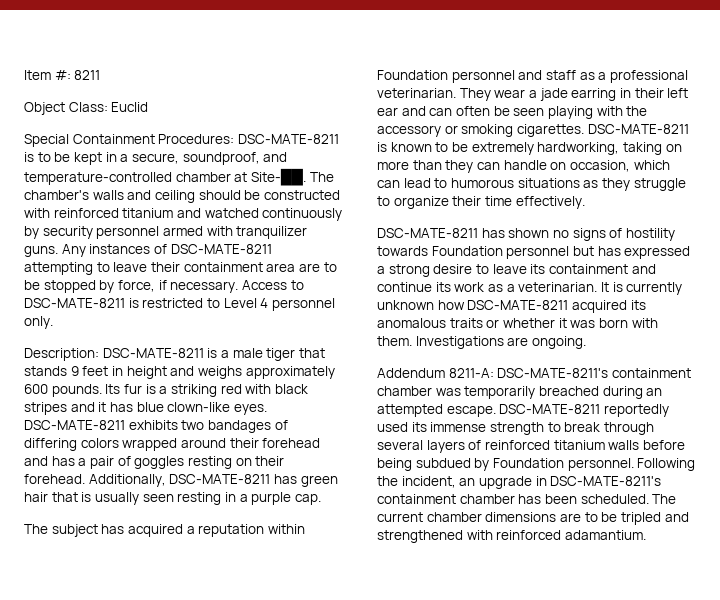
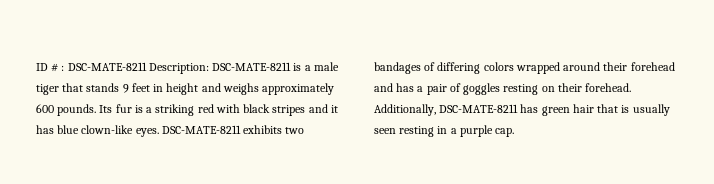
[24,70,101,80] [24,102,149,115] [24,134,339,147] [24,152,288,165] [24,168,334,186] [24,190,340,203] [24,208,343,221] [24,226,308,239] [24,244,272,257] [24,262,337,275] [24,280,304,293] [24,298,335,311] [24,316,53,329] Item #: 8211 // Object Class: Euclid // Special Containment Procedures: DSC-MATE-8211 is to be kept in a secure, soundproof, and temperature-controlled chamber at Site-██. The chamber's walls and ceiling should be constructed with reinforced titanium and watched continuously by security personnel armed with tranquilizer guns. Any instances of DSC-MATE-8211 attempting to leave their containment area are to be stopped by force, if necessary. Access to DSC-MATE-8211 is restricted to Level 4 personnel only. // -> [36,62,147,72] ID # : DSC-MATE-8211
[24,524,305,537] [377,70,688,83] [377,88,689,101] [377,106,648,119] [377,124,689,137] [377,142,682,155] [377,160,670,173] [377,178,686,191] [377,196,585,209] [377,228,675,241] [377,246,691,259] [377,264,656,277] [377,282,683,295] [377,300,646,313] [377,318,658,328] [377,336,586,349] [377,368,691,378] [377,386,663,399] [377,404,669,417] [377,422,654,435] [377,440,685,453] [377,458,696,471] [377,476,662,489] [377,494,677,504] [377,512,689,525] [377,530,646,543] // The subject has acquired a reputation within Foundation personnel and staff as a professional veterinarian. They wear a jade earring in their left ear and can often be seen playing with the accessory or smoking cigarettes. DSC-MATE-8211 is known to be extremely hardworking, taking on more than they can handle on occasion, which can lead to humorous situations as they struggle to organize their time effectively. // DSC-MATE-8211 has shown no signs of hostility towards Foundation personnel but has expressed a strong desire to leave its containment and continue its work as a veterinarian. It is currently unknown how DSC-MATE-8211 acquired its anomalous traits or whether it was born with them. Investigations are ongoing. // Addendum 8211-A: DSC-MATE-8211's containment chamber was temporarily breached during an attempted escape. DSC-MATE-8211 reportedly used its immense strength to break through several layers of reinforced titanium walls before being subdued by Foundation personnel. Following the incident, an upgrade in DSC-MATE-8211's containment chamber has been scheduled. The current chamber dimensions are to be tripled and strengthened with reinforced adamantium. -> (515, 132) none

